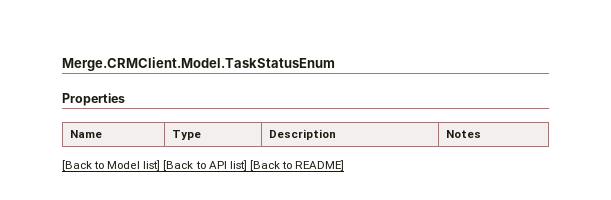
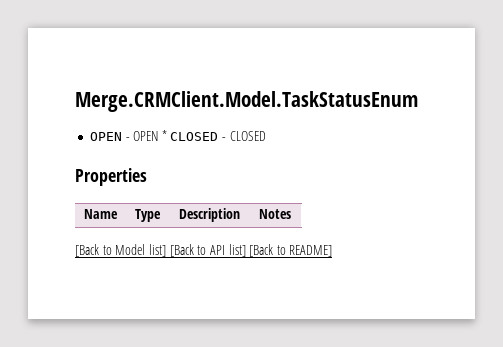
(335, 64) none -> [89,130,266,141] // OPEN - OPEN * CLOSED - CLOSED

